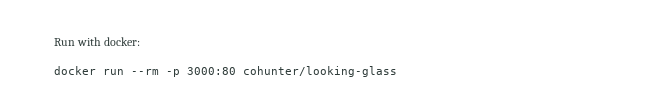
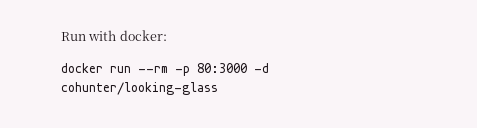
[187,67,236,75] 3000:80 -> [197,63,269,73] 80:3000 -d

